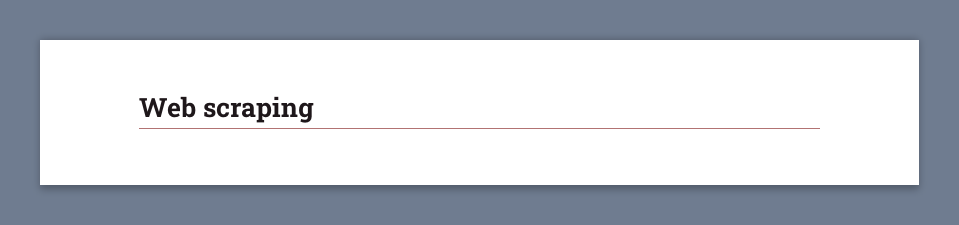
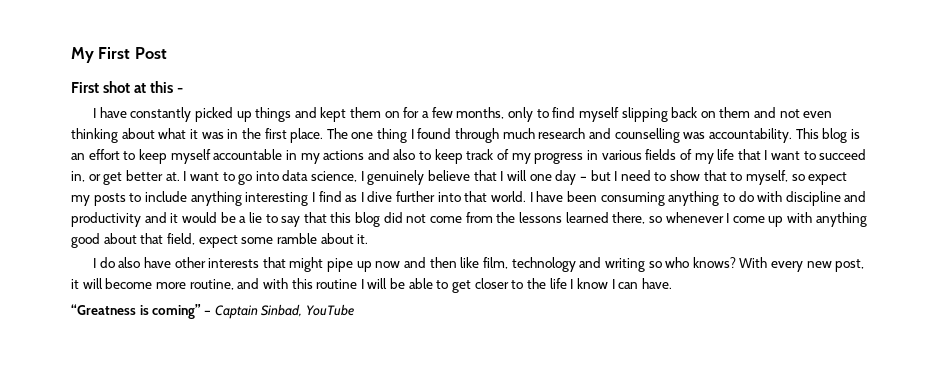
[139,96,315,123] Web scraping -> [71,47,167,63] [71,81,184,93] [92,107,833,122] [71,128,860,143] [71,149,867,164] [71,170,848,185] [71,191,867,206] [71,212,867,227] [71,233,369,248] [92,257,865,272] [71,278,672,293] [71,304,354,319] My First Post // First shot at this - // I have constantly picked up things and kept them on for a few months, only to find myself slipping back on them and not even thinking about what it was in the first place. The one thing I found through much research and counselling was accountability. This blog is an effort to keep myself accountable in my actions and also to keep track of my progress in various fields of my life that I want to succeed in, or get better at. I want to go into data science, I genuinely believe that I will one day – but I need to show that to myself, so expect my posts to include anything interesting I find as I dive further into that world. I have been consuming anything to do with discipline and productivity and it would be a lie to say that this blog did not come from the lessons learned there, so whenever I come up with anything good about that field, expect some ramble about it. // I do also have other interests that might pipe up now and then like film, technology and writing so who knows? With every new post, it will become more routine, and with this routine I will be able to get closer to the life I know I can have. // “Greatness is coming” – Captain Sinbad, YouTube

